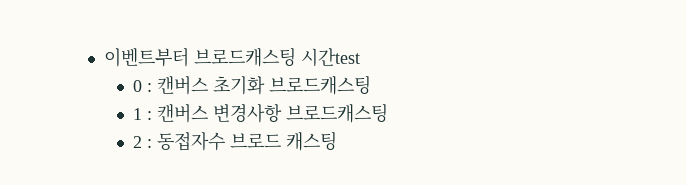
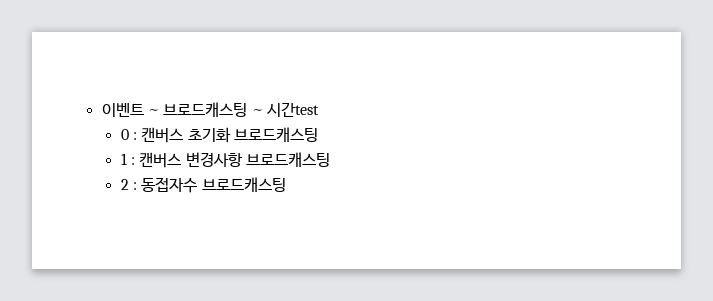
[103,47,296,67] 이벤트부터 브로드캐스팅 -> [101,102,263,117] 이벤트 ~ 브로드캐스팅 ~
[230,131,338,151] 브로드 캐스팅 -> [201,177,286,192] 브로드캐스팅

